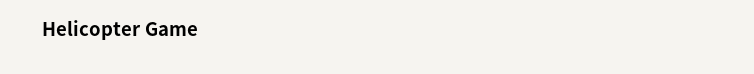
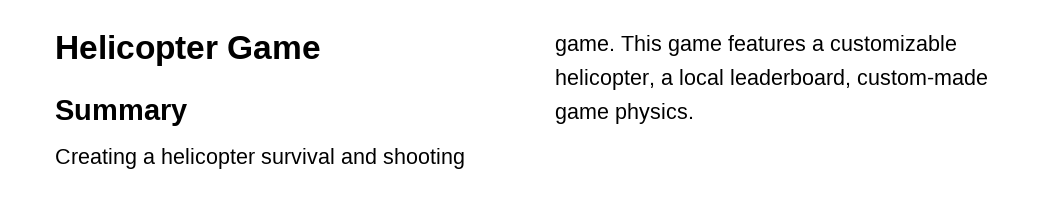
(198, 29) none -> [55,100,187,126] [55,148,465,169] [555,35,957,56] [555,69,988,90] [555,103,694,124] // Summary // Creating a helicopter survival and shooting game. This game features a customizable helicopter, a local leaderboard, custom-made game physics.

